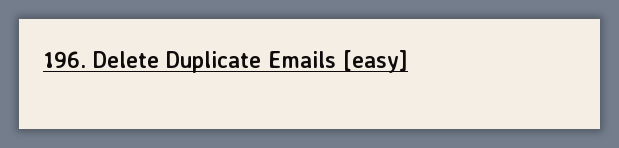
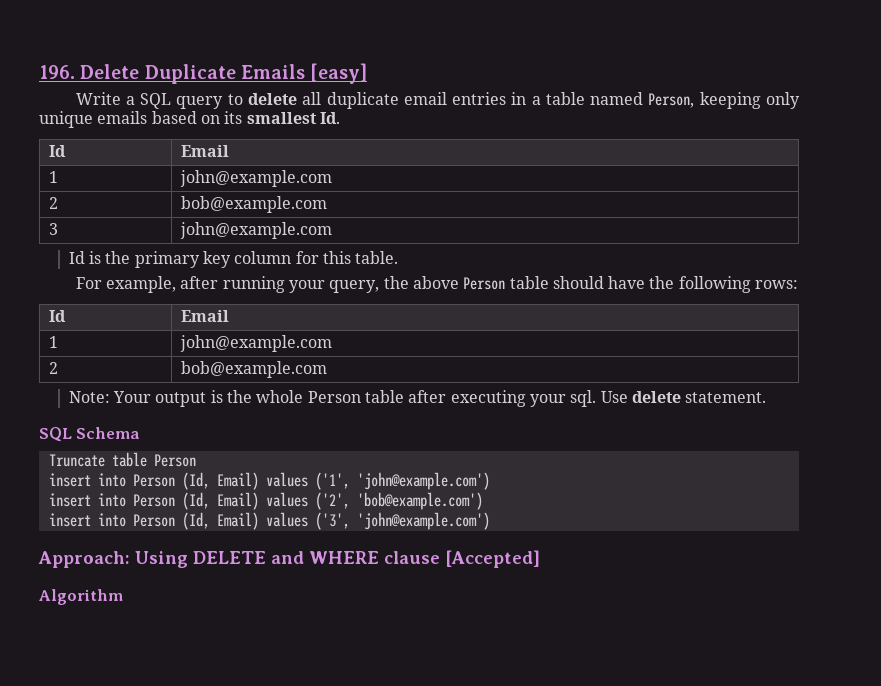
(408, 61) none -> [75,92,800,109] [39,111,340,128] [48,145,66,157] [180,145,229,157] [48,171,58,183] [179,170,332,187] [48,197,58,209] [180,196,327,213] [48,223,58,235] [179,222,332,239] [68,251,399,268] [75,276,799,293] [48,310,66,322] [180,310,229,322] [48,336,58,348] [179,335,332,352] [48,362,58,374] [180,361,327,378] [68,390,767,407] [39,427,141,442] [48,452,196,467] [48,472,490,490] [48,492,483,510] [48,512,490,530] [38,550,540,568] [39,589,123,605] // Write a SQL query to delete all duplicate email entries in a table named Person, keeping only unique emails based on its smallest Id. // Id | Email // 1 | john@example.com // 2 | bob@example.com // 3 | john@example.com // Id is the primary key column for this table. // For example, after running your query, the above Person table should have the following rows: // Id | Email // 1 | john@example.com // 2 | bob@example.com // Note: Your output is the whole Person table after executing your sql. Use delete statement. // SQL Schema // Truncate table Person // insert into Person (Id, Email) values ('1', 'john@example.com') // insert into Person (Id, Email) values ('2', 'bob@example.com') // insert into Person (Id, Email) values ('3', 'john@example.com') // Approach: Using DELETE and WHERE clause [Accepted] // Algorithm

